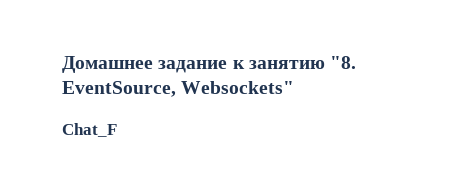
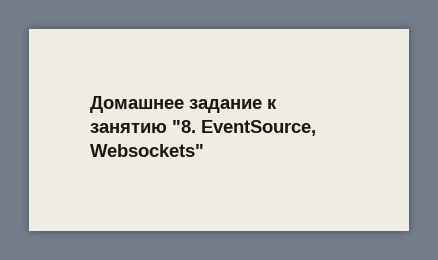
[62,123,117,137] // Chat_F -> (204, 150) none

